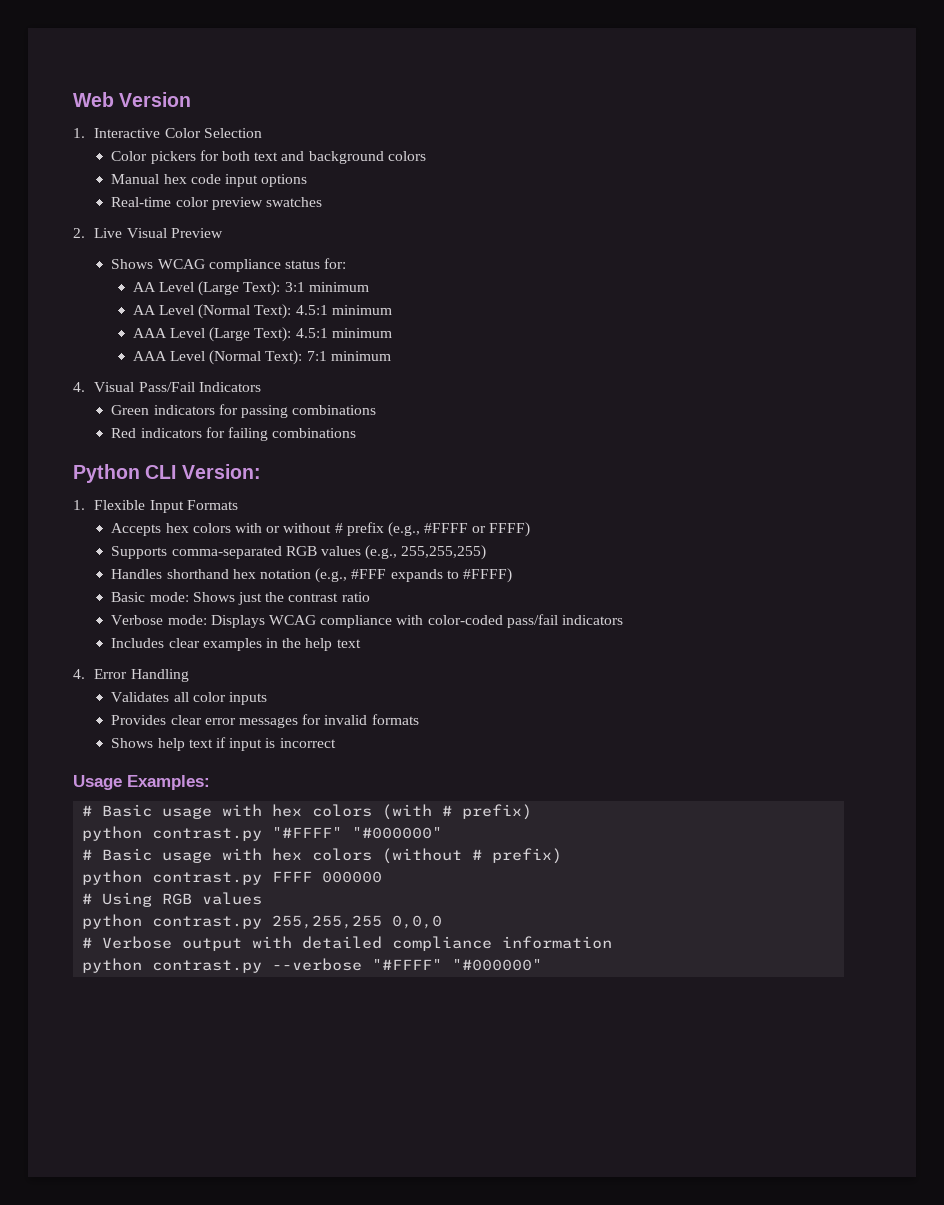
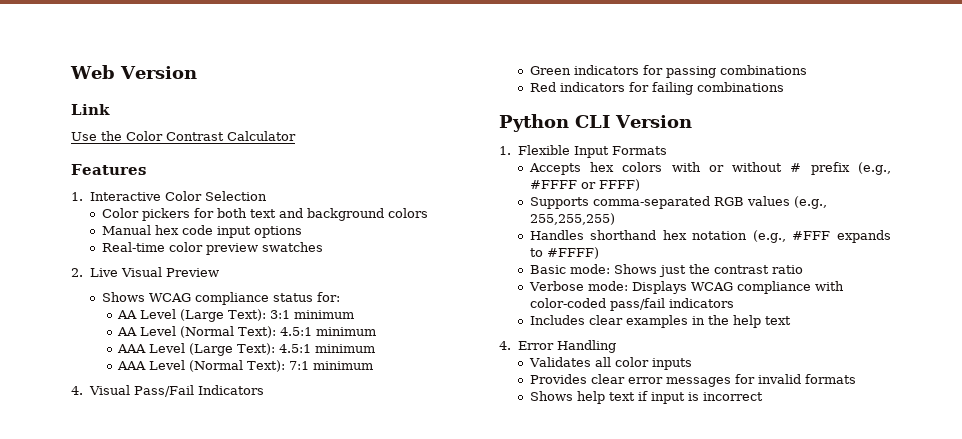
(192, 99) none -> [71,104,110,115] [71,131,296,141] [71,164,146,175] // Link // Use the Color Contrast Calculator // Features
[181,464,261,479] Version: -> [615,115,692,128] Version
[73,775,210,790] [82,804,533,820] [82,826,443,841] [82,848,563,864] [82,870,383,885] [82,892,263,907] [82,914,443,929] [82,936,613,951] [82,958,543,973] // Usage Examples: // # Basic usage with hex colors (with # prefix) // python contrast.py "#FFFF" "#000000" // # Basic usage with hex colors (without # prefix) // python contrast.py FFFF 000000 // # Using RGB values // python contrast.py 255,255,255 0,0,0 // # Verbose output with detailed compliance information // python contrast.py --verbose "#FFFF" "#000000" -> (763, 396) none

